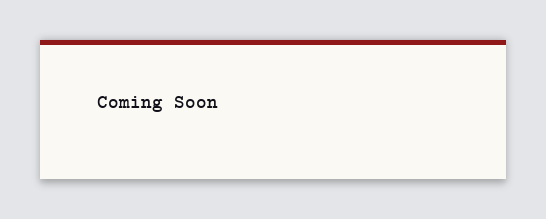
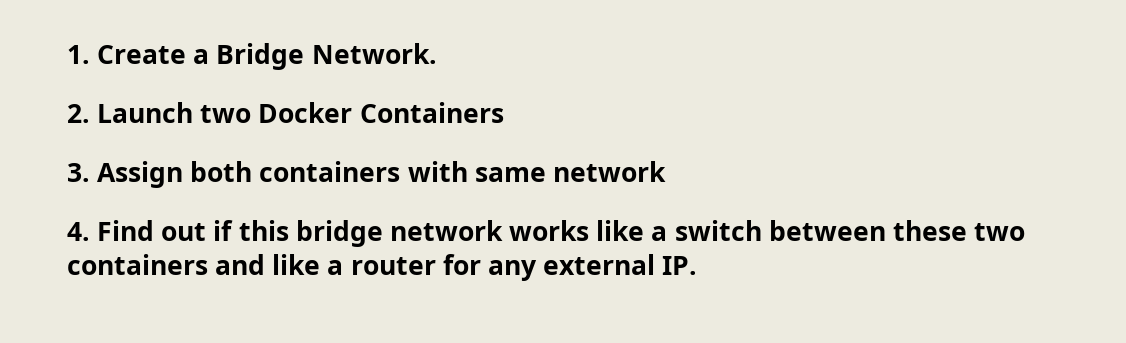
[97,96,218,112] Coming Soon -> [67,43,437,70] [67,102,504,123] [67,161,666,188] [67,220,1026,247] [67,254,698,281] 1. Create a Bridge Network. // 2. Launch two Docker Containers // 3. Assign both containers with same network // 4. Find out if this bridge network works like a switch between these two containers and like a router for any external IP.

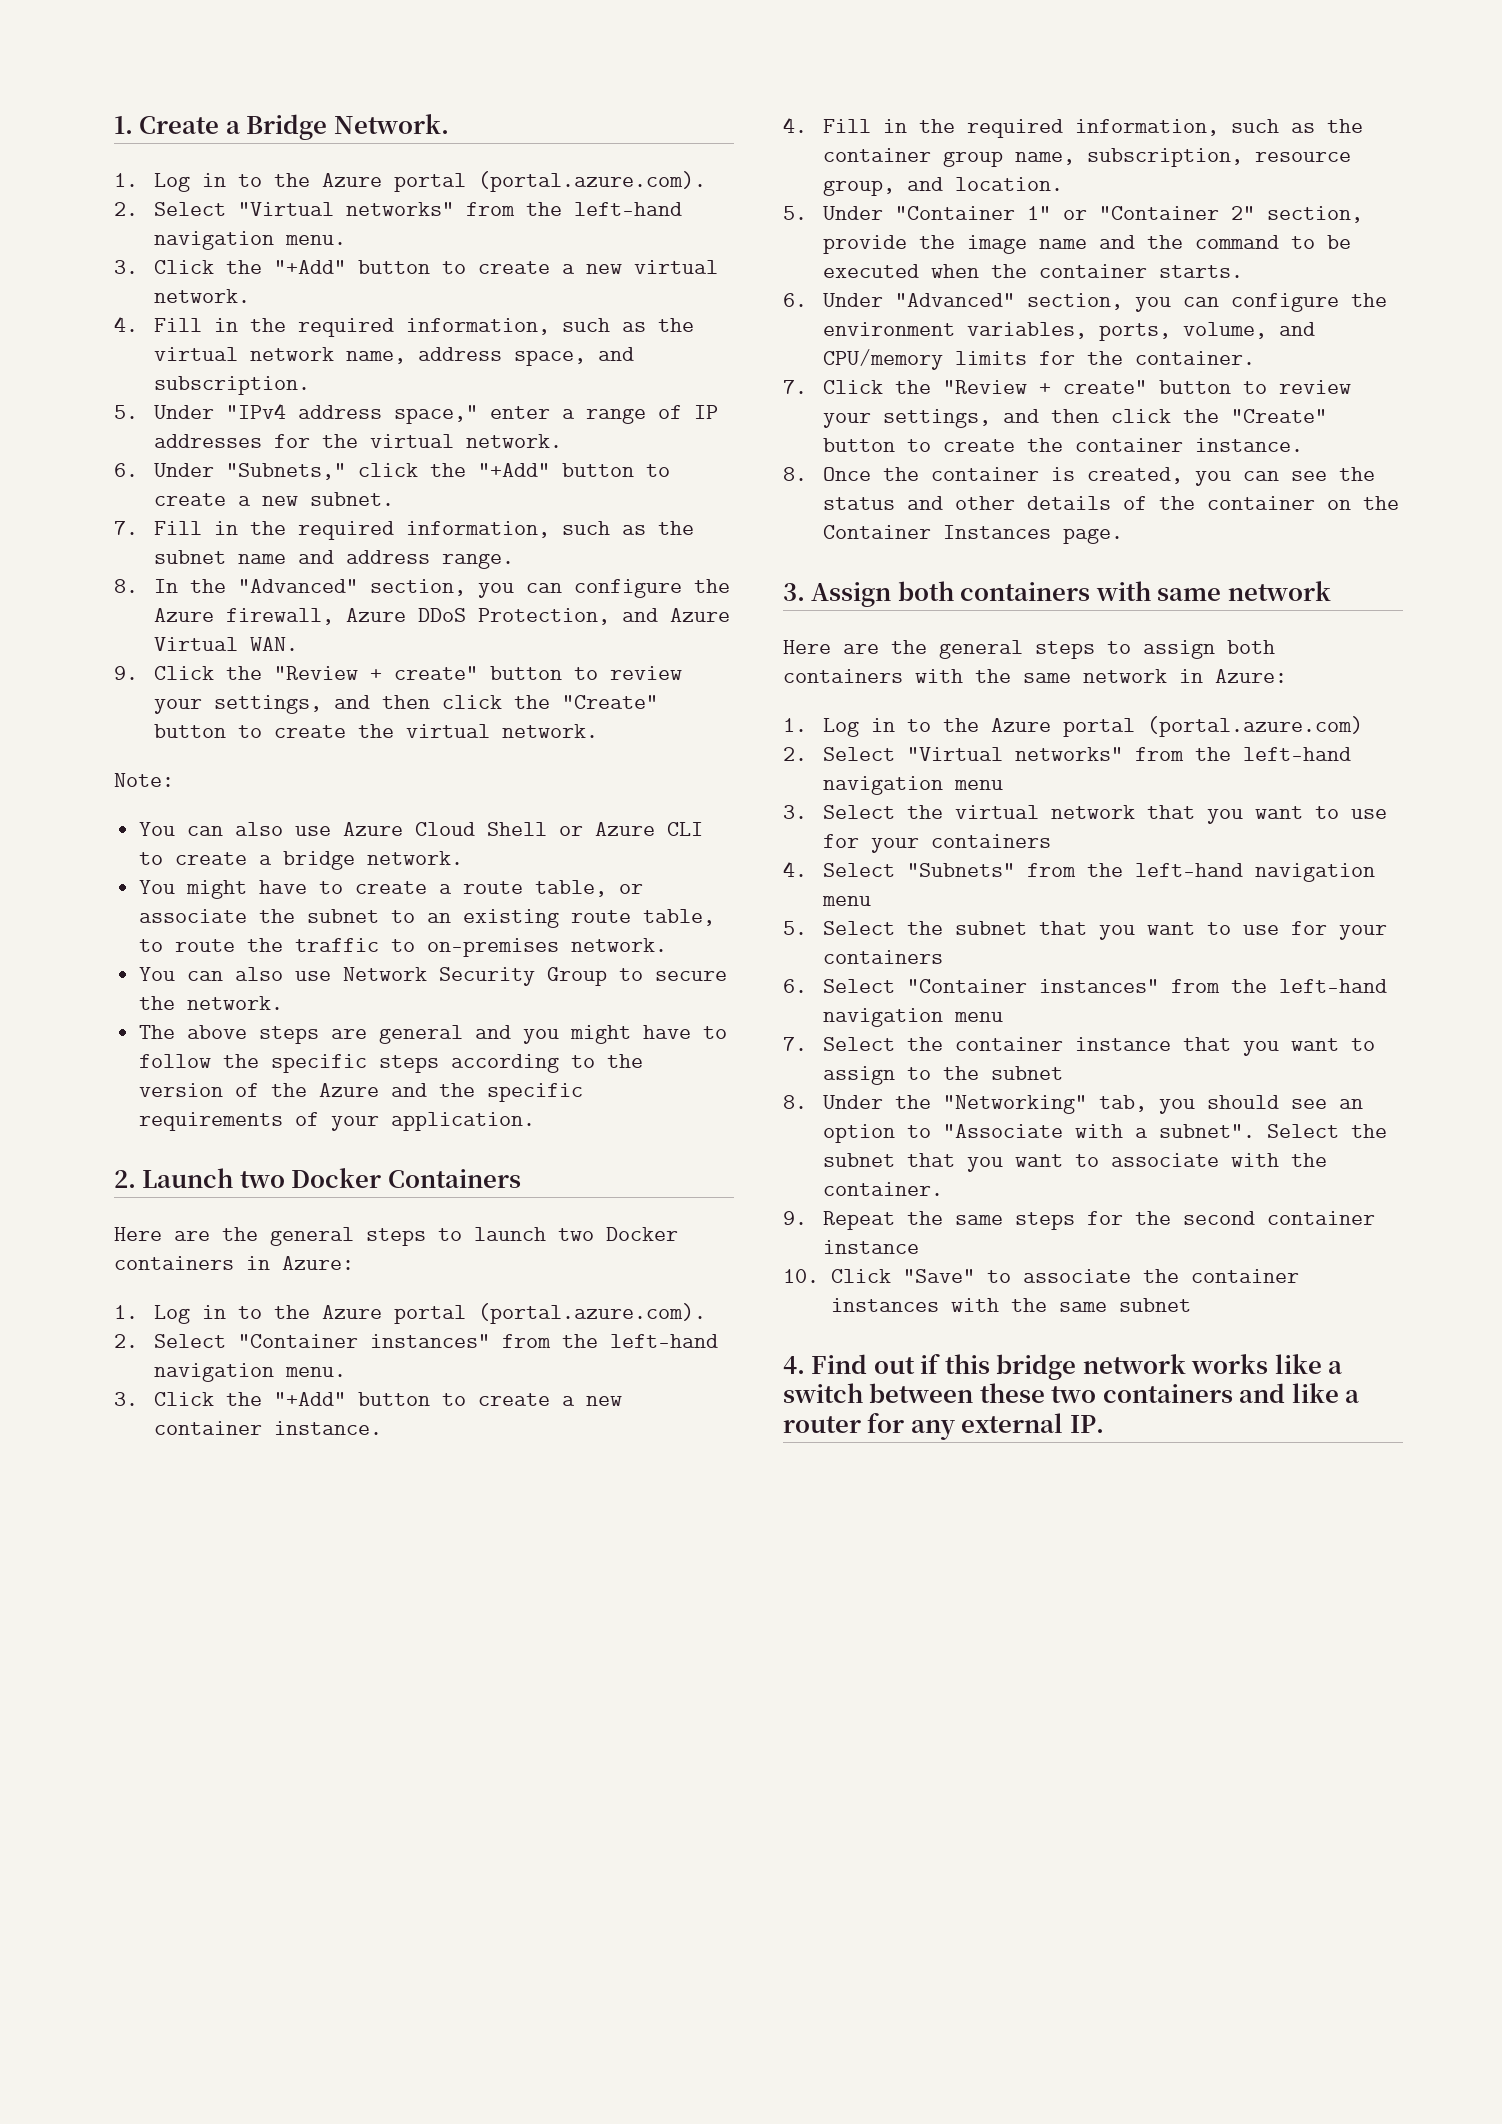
(437, 53) none -> [114,171,706,192] [114,202,682,216] [153,231,346,250] [114,260,718,274] [153,289,250,303] [114,316,694,337] [153,347,634,366] [153,376,310,395] [114,403,718,424] [153,434,562,448] [114,463,670,480] [153,492,394,506] [114,521,694,540] [153,550,514,569] [114,579,730,598] [153,608,730,625] [153,637,298,651] [114,666,682,680] [153,695,658,714] [153,724,598,738] [114,773,174,787] [139,822,704,836] [139,851,464,870] [139,880,644,899] [139,909,716,928] [139,938,668,957] [139,967,728,986] [139,996,284,1010] [139,1025,728,1044] [139,1054,644,1073] [139,1083,584,1102] [139,1112,536,1131] // 1. Log in to the Azure portal (portal.azure.com). // 2. Select "Virtual networks" from the left-hand navigation menu. // 3. Click the "+Add" button to create a new virtual network. // 4. Fill in the required information, such as the virtual network name, address space, and subscription. // 5. Under "IPv4 address space," enter a range of IP addresses for the virtual network. // 6. Under "Subnets," click the "+Add" button to create a new subnet. // 7. Fill in the required information, such as the subnet name and address range. // 8. In the "Advanced" section, you can configure the Azure firewall, Azure DDoS Protection, and Azure Virtual WAN. // 9. Click the "Review + create" button to review your settings, and then click the "Create" button to create the virtual network. // Note: // You can also use Azure Cloud Shell or Azure CLI to create a bridge network. // You might have to create a route table, or associate the subnet to an existing route table, to route the traffic to on-premises network. // You can also use Network Security Group to secure the network. // The above steps are general and you might have to follow the specific steps according to the version of the Azure and the specific requirements of your application.
(504, 112) none -> [114,1227,678,1246] [114,1256,354,1270] [114,1303,706,1324] [114,1334,718,1348] [153,1363,346,1382] [114,1392,622,1406] [153,1421,382,1435] [783,117,1363,138] [822,148,1351,167] [822,177,1063,196] [783,206,1363,223] [822,235,1351,254] [822,264,1243,278] [783,293,1387,312] [822,322,1315,341] [822,349,1255,370] [783,380,1351,394] [822,409,1327,428] [822,438,1303,452] [783,467,1375,486] [822,496,1399,510] [822,525,1123,544] // Here are the general steps to launch two Docker containers in Azure: // 1. Log in to the Azure portal (portal.azure.com). // 2. Select "Container instances" from the left-hand navigation menu. // 3. Click the "+Add" button to create a new container instance. // 4. Fill in the required information, such as the container group name, subscription, resource group, and location. // 5. Under "Container 1" or "Container 2" section, provide the image name and the command to be executed when the container starts. // 6. Under "Advanced" section, you can configure the environment variables, ports, volume, and CPU/memory limits for the container. // 7. Click the "Review + create" button to review your settings, and then click the "Create" button to create the container instance. // 8. Once the container is created, you can see the status and other details of the container on the Container Instances page.
(666, 171) none -> [783,640,1275,659] [783,669,1287,683] [783,716,1363,737] [783,747,1351,761] [822,776,1003,795] [783,805,1387,824] [822,834,1051,853] [783,861,1375,882] [821,896,871,906] [783,921,1387,940] [822,950,943,964] [783,979,1387,993] [822,1008,1003,1027] [783,1037,1375,1056] [822,1066,1063,1085] [783,1095,1363,1114] [822,1124,1387,1143] [822,1153,1327,1172] [822,1182,943,1196] [783,1211,1375,1230] [822,1240,919,1254] [783,1269,1299,1283] [830,1298,1191,1312] // Here are the general steps to assign both containers with the same network in Azure: // 1. Log in to the Azure portal (portal.azure.com) // 2. Select "Virtual networks" from the left-hand navigation menu // 3. Select the virtual network that you want to use for your containers // 4. Select "Subnets" from the left-hand navigation menu // 5. Select the subnet that you want to use for your containers // 6. Select "Container instances" from the left-hand navigation menu // 7. Select the container instance that you want to assign to the subnet // 8. Under the "Networking" tab, you should see an option to "Associate with a subnet". Select the subnet that you want to associate with the container. // 9. Repeat the same steps for the second container instance // 10. Click "Save" to associate the container instances with the same subnet

